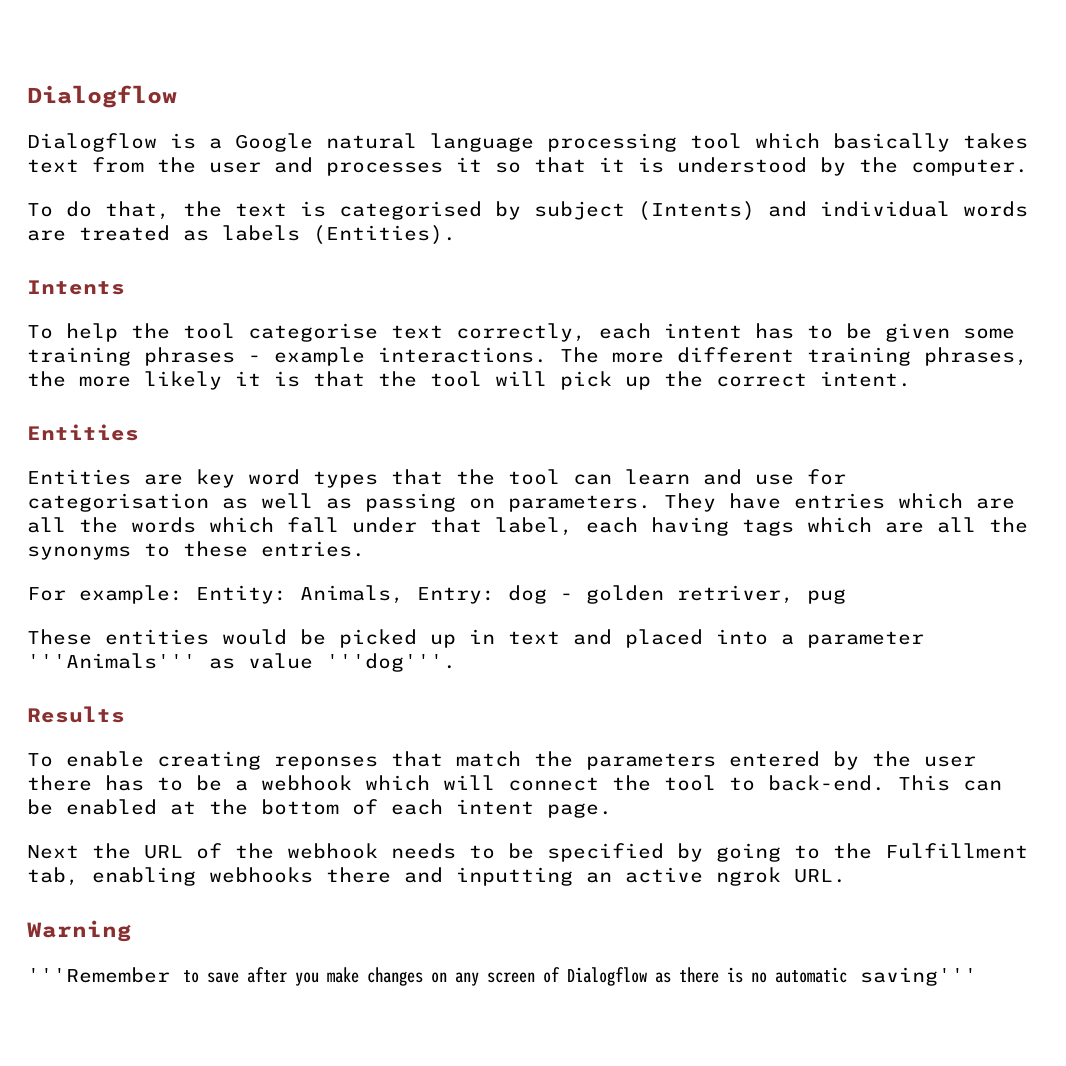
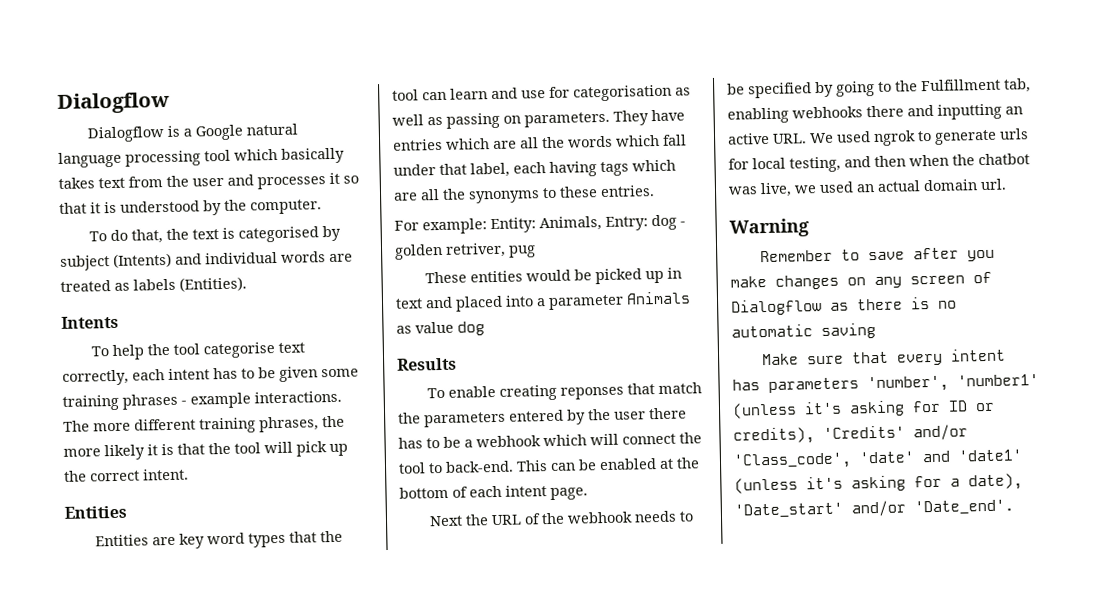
[27,653,196,669] '''Animals''' -> [626,291,691,305] Animals
[326,653,456,672] '''dog'''. -> [457,321,485,336] dog
[716,867,846,886] ngrok URL. -> [772,128,1029,147] [728,153,1030,173] [728,178,1007,198] URL. We used ngrok to generate urls for local testing, and then when the chatbot was live, we used an actual domain url.
[27,967,170,983] '''Remember -> [759,249,833,263] Remember
[860,967,977,986] saving''' -> [821,323,876,340] [761,348,1006,366] [732,374,1039,393] [732,400,995,419] [733,424,968,445] [733,449,1023,470] [734,473,1023,494] [734,499,1014,519] saving // Make sure that every intent has parameters 'number', 'number1' (unless it's asking for ID or credits), 'Credits' and/or 'Class_code', 'date' and 'date1' (unless it's asking for a date), 'Date_start' and/or 'Date_end'.

